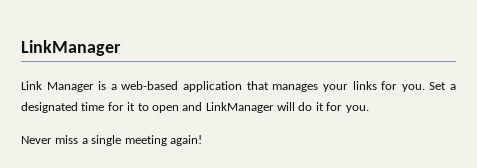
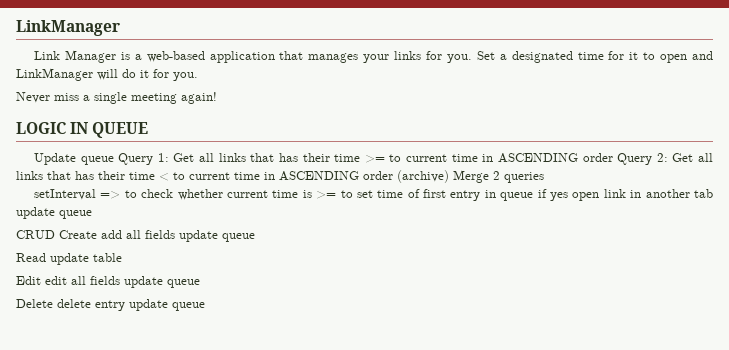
(202, 140) none -> [16,122,149,138] [34,153,713,165] [16,170,544,183] [34,189,713,201] [16,207,92,219] [16,230,255,242] [16,253,122,265] [16,276,200,288] [16,299,205,311] // LOGIC IN QUEUE // Update queue Query 1: Get all links that has their time >= to current time in ASCENDING order Query 2: Get all links that has their time < to current time in ASCENDING order (archive) Merge 2 queries // setInterval => to check whether current time is >= to set time of first entry in queue if yes open link in another tab update queue // CRUD Create add all fields update queue // Read update table // Edit edit all fields update queue // Delete delete entry update queue

